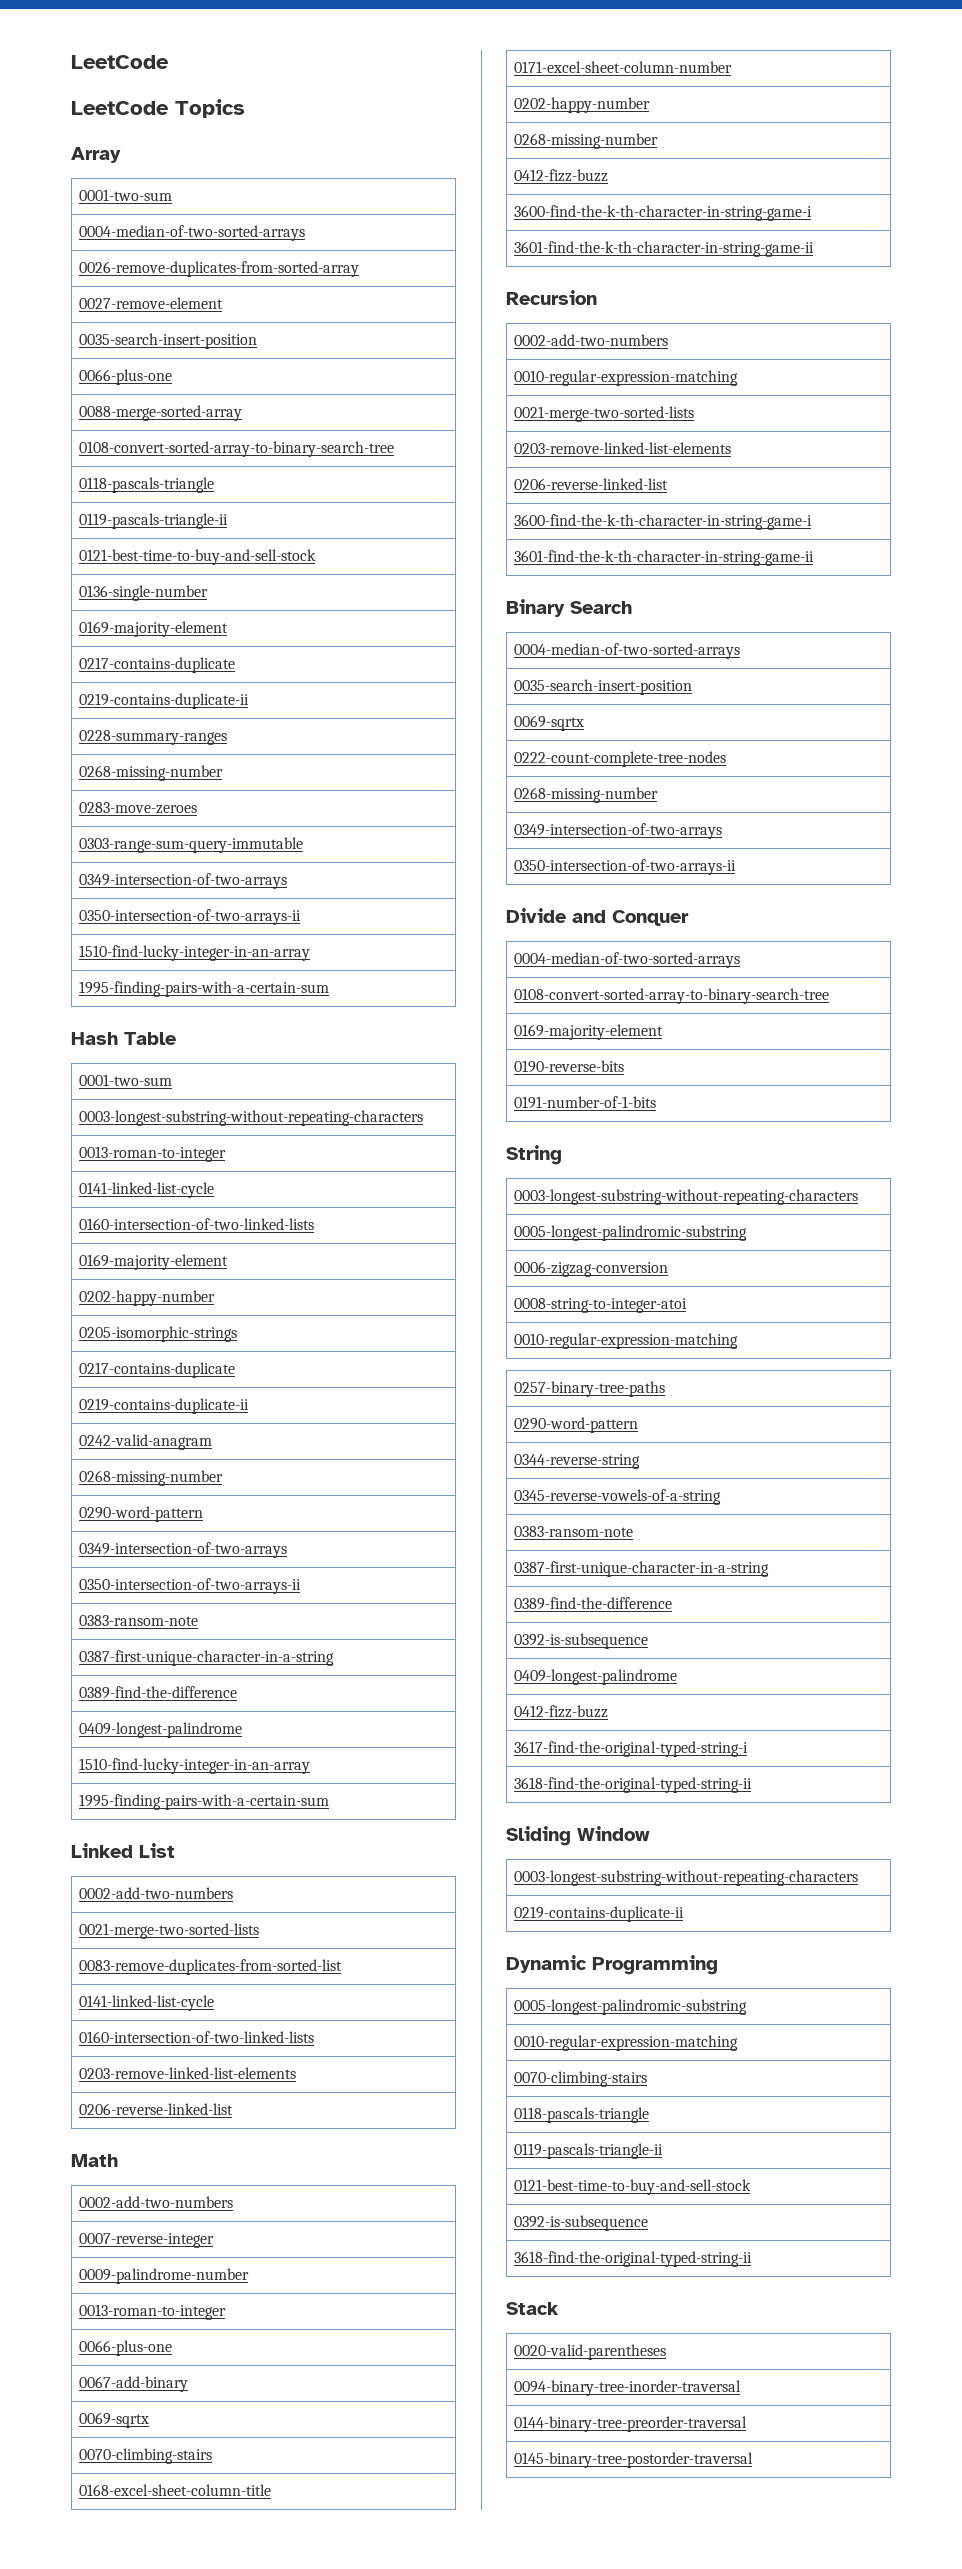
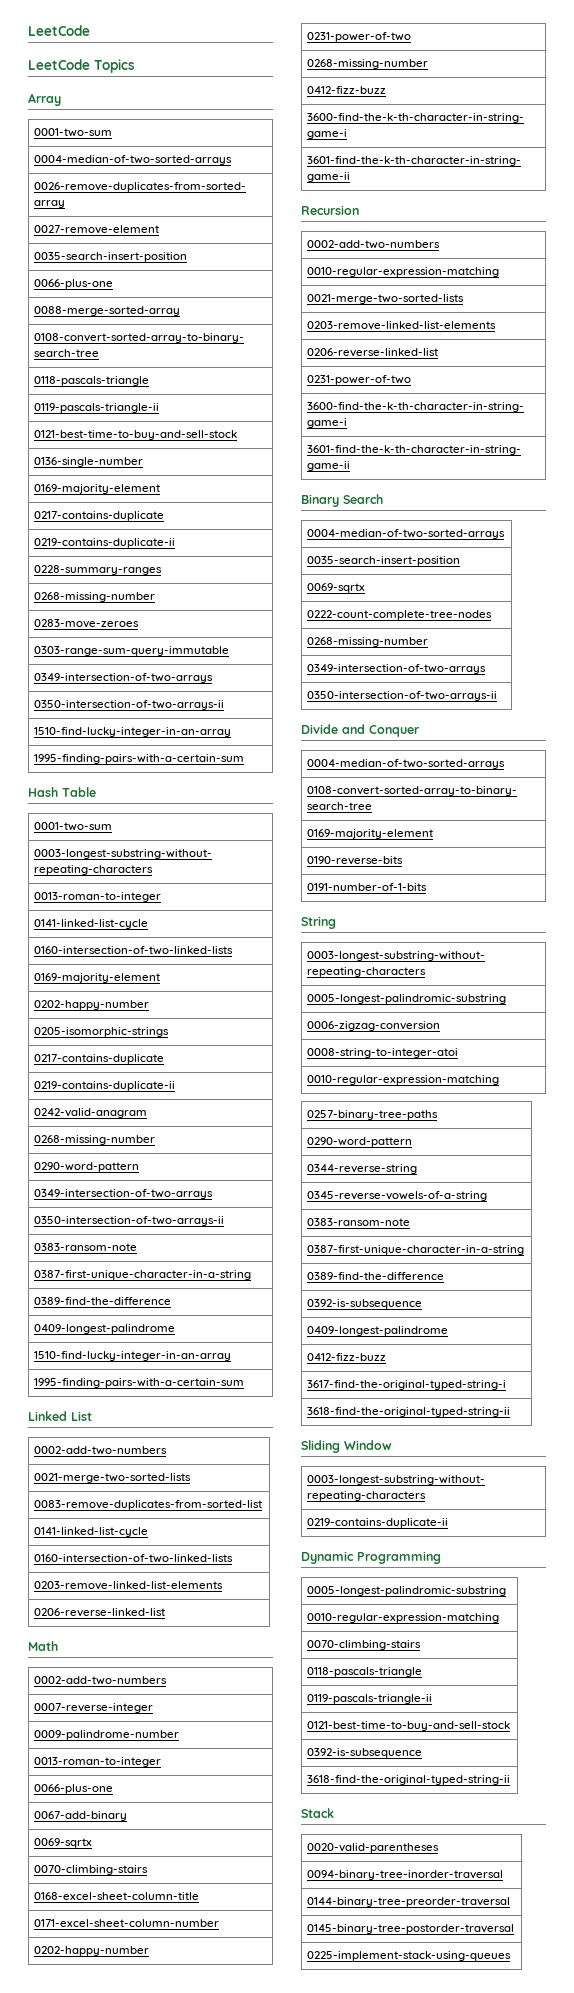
(650, 105) none -> [307,32,412,42] // 0231-power-of-two
(668, 484) none -> [307,375,412,385] // 0231-power-of-two
(753, 2460) none -> [307,1951,512,1961] // 0225-implement-stack-using-queues

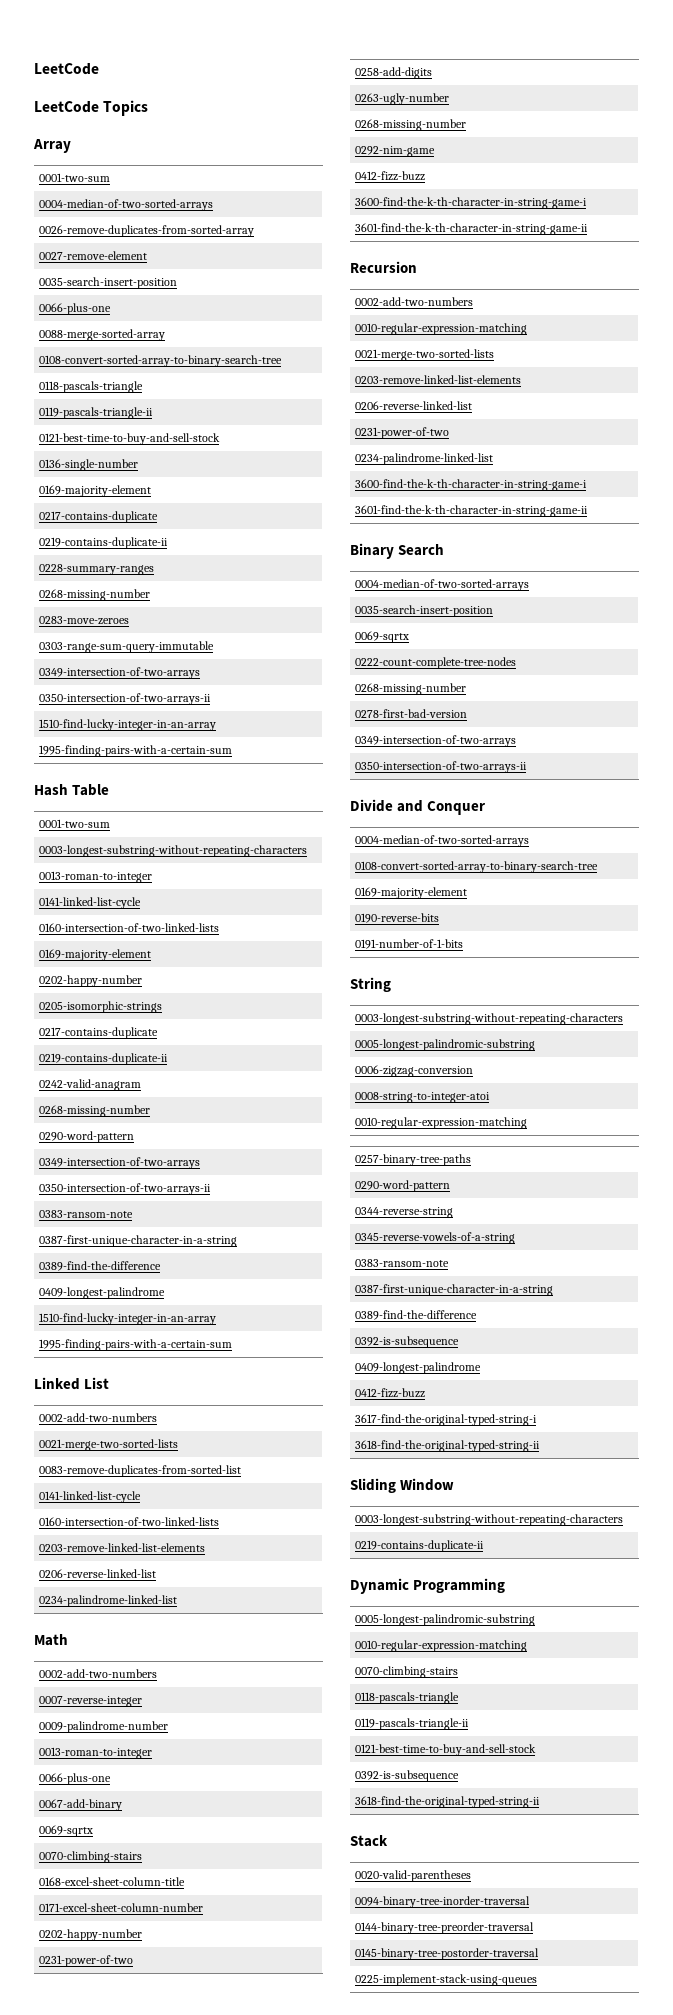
(166, 1612) none -> [39,1595,178,1607] // 0234-palindrome-linked-list
[307,59,429,69] // 0268-missing-number -> [355,67,433,79] [355,93,450,105] [355,119,467,131] [355,146,436,157] // 0258-add-digits // 0263-ugly-number // 0268-missing-number // 0292-nim-game
(412, 380) none -> [355,453,494,465] // 0234-palindrome-linked-list
(429, 642) none -> [355,709,468,718] // 0278-first-bad-version

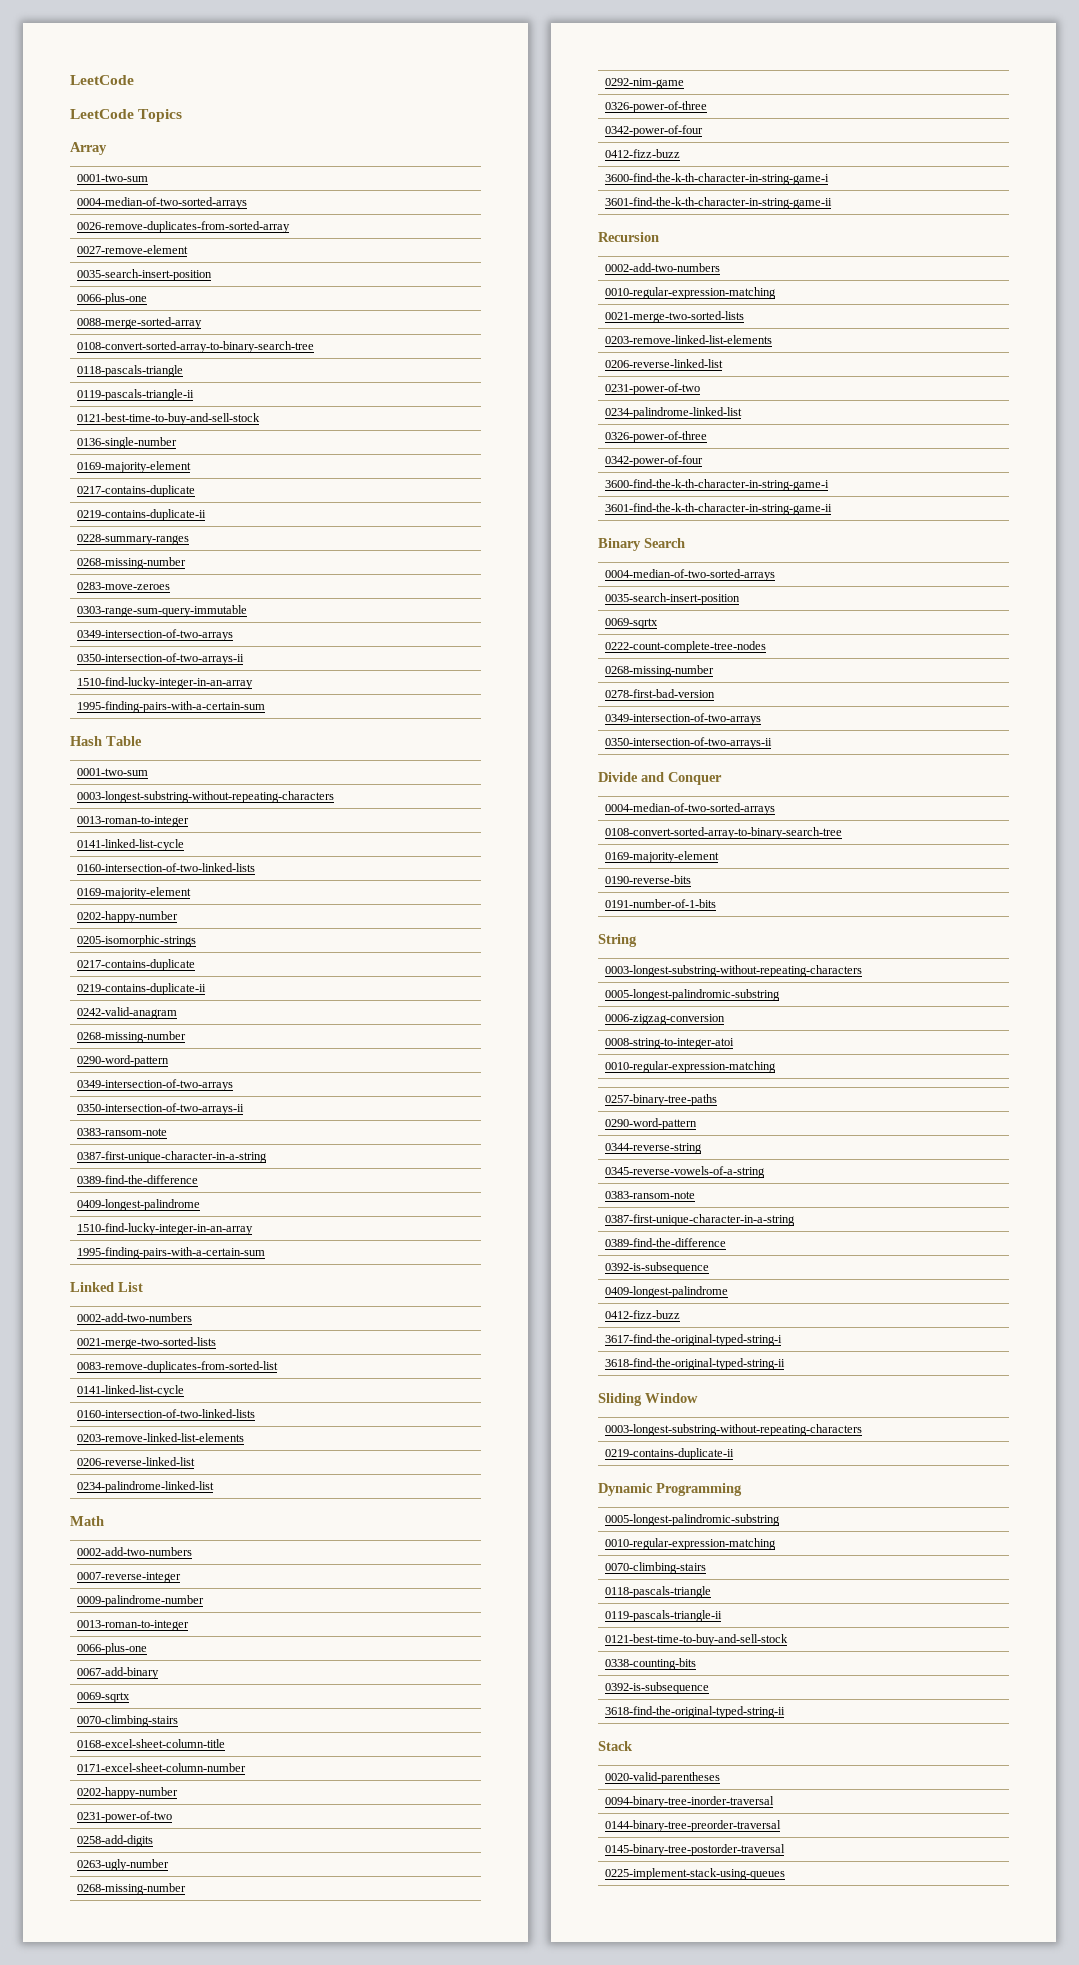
(436, 151) none -> [605,101,708,113] [605,125,704,137] // 0326-power-of-three // 0342-power-of-four
(494, 459) none -> [605,431,708,443] [605,455,704,467] // 0326-power-of-three // 0342-power-of-four
(537, 1750) none -> [605,1658,697,1670] // 0338-counting-bits

